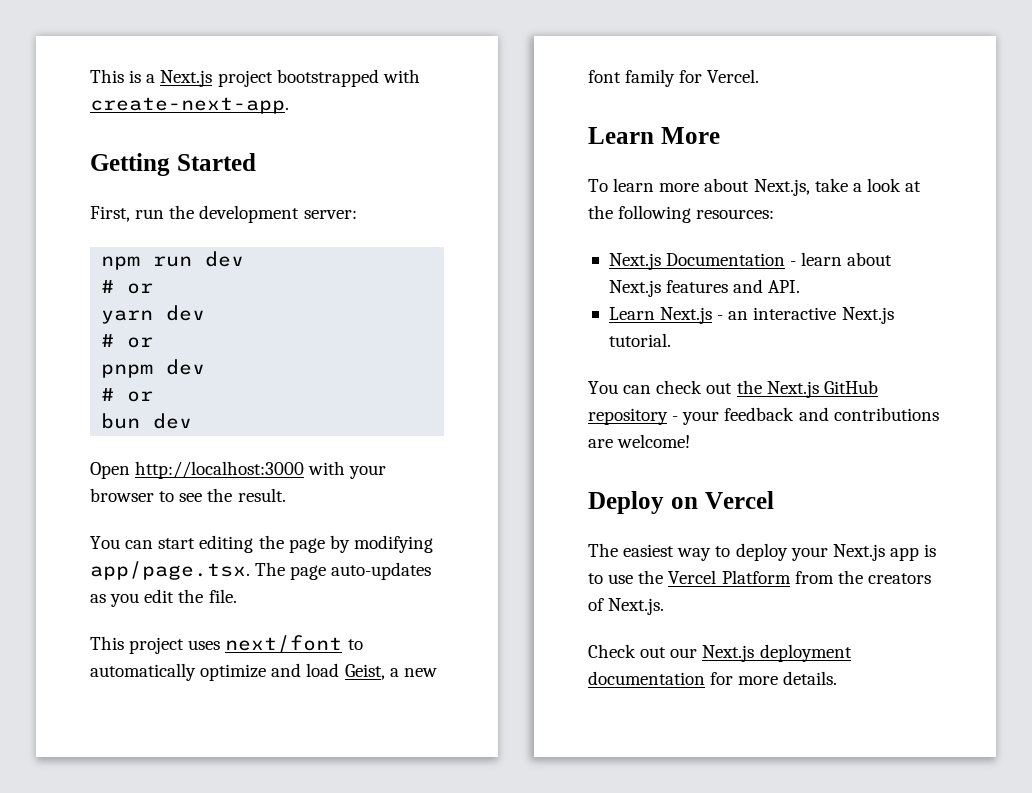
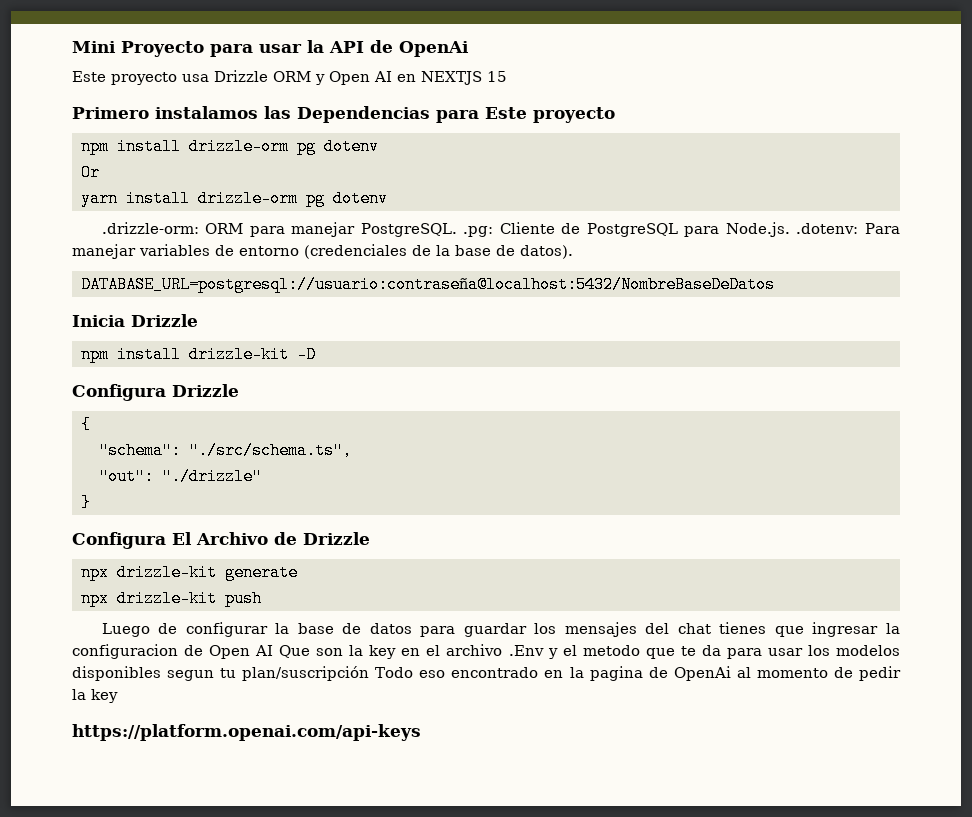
[90,69,420,87] [90,97,289,114] [90,153,256,176] [90,205,357,223] [101,251,245,270] [101,280,154,294] [101,305,206,324] [101,334,154,348] [101,359,206,378] [101,388,154,402] [101,413,193,429] [90,461,387,479] [90,488,286,502] [90,535,433,553] [90,561,432,580] [90,589,237,607] [90,635,363,654] [90,663,437,681] [588,69,760,87] [588,127,720,144] [588,178,922,196] [588,205,775,223] [608,252,893,270] [608,279,801,297] [608,307,894,324] [608,333,671,347] [588,380,878,398] [588,407,939,425] [588,434,691,448] [588,491,774,514] [588,543,937,561] [588,570,931,584] [588,598,665,615] [588,644,852,662] [588,671,838,685] This is a Next.js project bootstrapped with create-next-app. // Getting Started // First, run the development server: // npm run dev // # or // yarn dev // # or // pnpm dev // # or // bun dev // Open http://localhost:3000 with your browser to see the result. // You can start editing the page by modifying app/page.tsx. The page auto-updates as you edit the file. // This project uses next/font to automatically optimize and load Geist, a new font family for Vercel. // Learn More // To learn more about Next.js, take a look at the following resources: // Next.js Documentation - learn about Next.js features and API. // Learn Next.js - an interactive Next.js tutorial. // You can check out the Next.js GitHub repository - your feedback and contributions are welcome! // Deploy on Vercel // The easiest way to deploy your Next.js app is to use the Vercel Platform from the creators of Next.js. // Check out our Next.js deployment documentation for more details. -> [72,40,469,57] [72,70,507,85] [72,106,615,123] [81,138,379,155] [81,164,100,181] [81,190,388,207] [101,222,900,237] [72,244,573,259] [81,276,775,293] [72,314,198,327] [81,346,316,363] [72,384,239,401] [81,416,91,433] [99,442,352,459] [99,468,262,485] [81,494,91,511] [72,532,370,549] [81,564,298,581] [81,590,262,607] [101,622,900,637] [72,644,900,659] [72,666,902,681] [72,689,118,703] [72,724,421,741] Mini Proyecto para usar la API de OpenAi // Este proyecto usa Drizzle ORM y Open AI en NEXTJS 15 // Primero instalamos las Dependencias para Este proyecto // npm install drizzle-orm pg dotenv // Or // yarn install drizzle-orm pg dotenv // .drizzle-orm: ORM para manejar PostgreSQL. .pg: Cliente de PostgreSQL para Node.js. .dotenv: Para manejar variables de entorno (credenciales de la base de datos). // DATABASE_URL=postgresql://usuario:contraseña@localhost:5432/NombreBaseDeDatos // Inicia Drizzle // npm install drizzle-kit -D // Configura Drizzle // { // "schema": "./src/schema.ts", // "out": "./drizzle" // } // Configura El Archivo de Drizzle // npx drizzle-kit generate // npx drizzle-kit push // Luego de configurar la base de datos para guardar los mensajes del chat tienes que ingresar la configuracion de Open AI Que son la key en el archivo .Env y el metodo que te da para usar los modelos disponibles segun tu plan/suscripción Todo eso encontrado en la pagina de OpenAi al momento de pedir la key // https://platform.openai.com/api-keys

